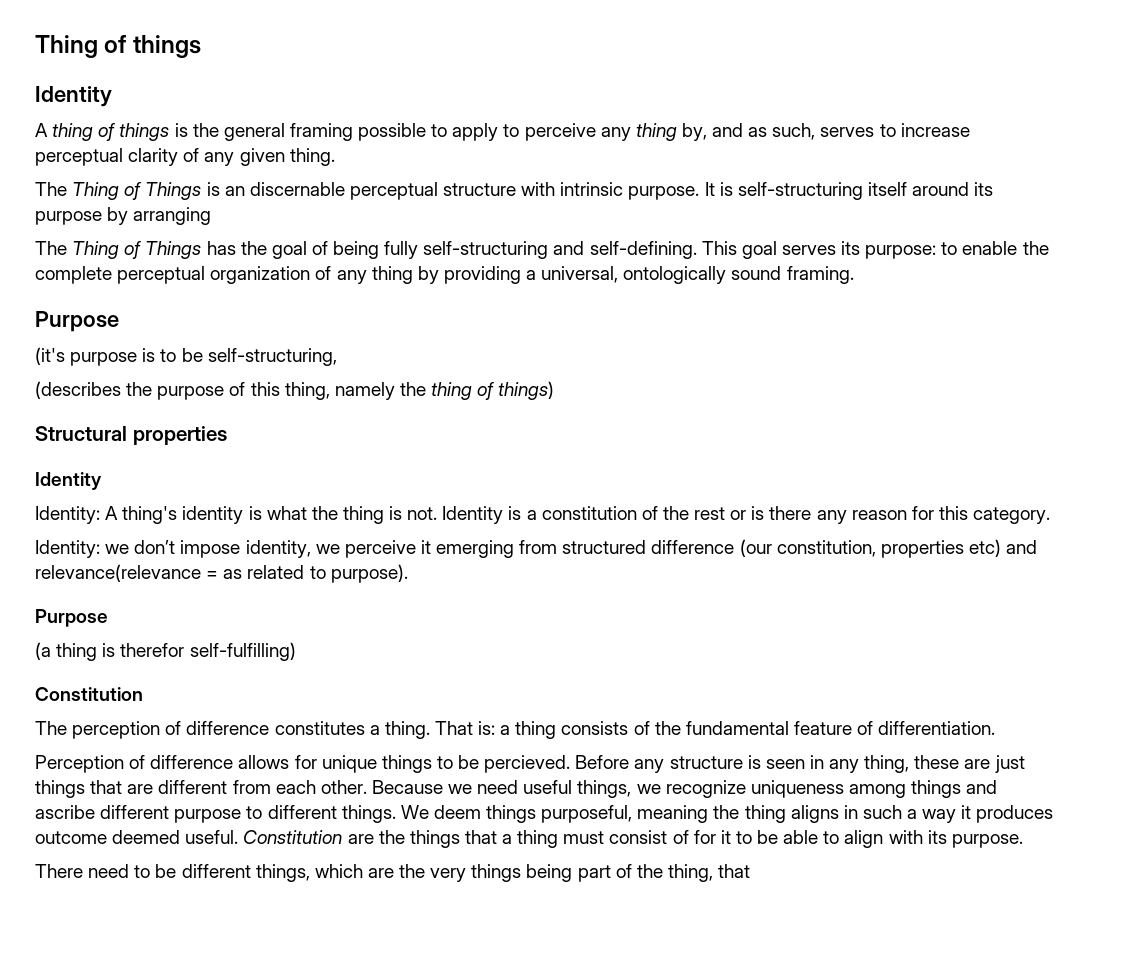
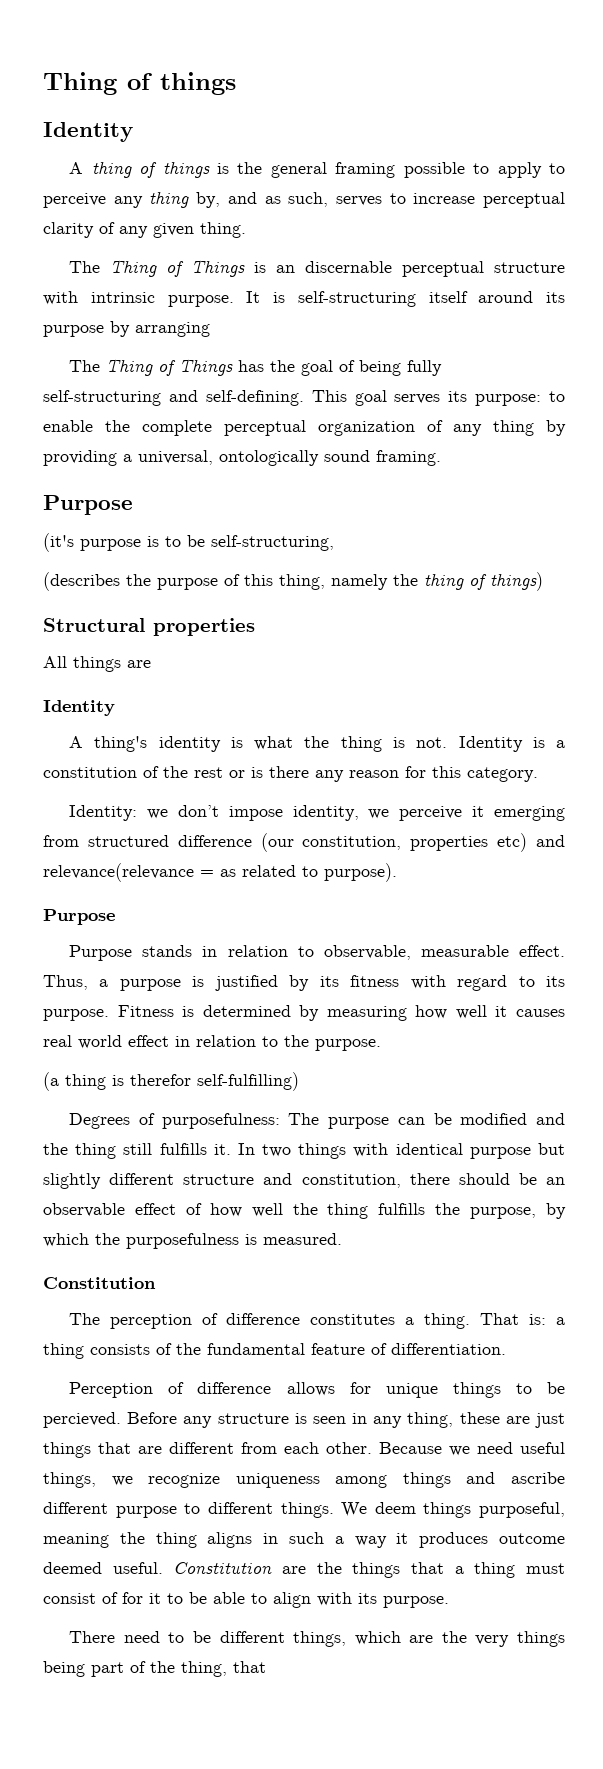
[35,472,102,490] [35,506,100,524] // Identity // Identity: -> [43,656,151,672] [43,700,115,716] // All things are // Identity //
(108, 618) none -> [69,945,565,961] [43,975,565,991] [43,1005,565,1021] [43,1035,381,1051] // Purpose stands in relation to observable, measurable effect. Thus, a purpose is justified by its fitness with regard to its purpose. Fitness is determined by measuring how well it causes real world effect in relation to the purpose.
(296, 651) none -> [69,1113,566,1129] [43,1143,565,1159] [43,1173,565,1189] [43,1203,566,1219] [43,1233,342,1249] // Degrees of purposefulness: The purpose can be modified and the thing still fulfills it. In two things with identical purpose but slightly different structure and constitution, there should be an observable effect of how well the thing fulfills the purpose, by which the purposefulness is measured.

